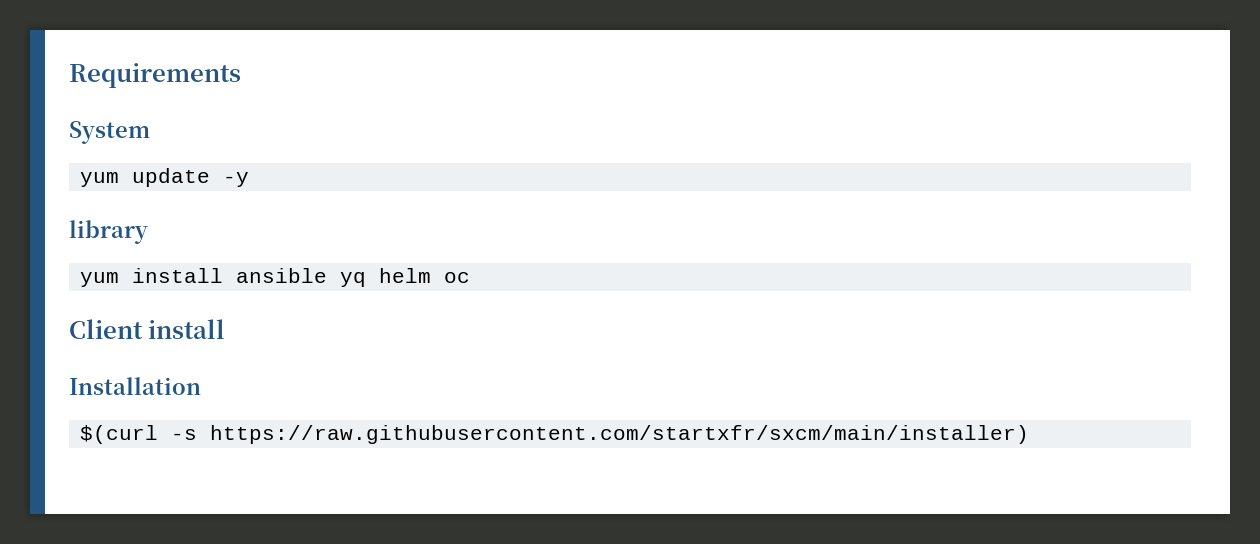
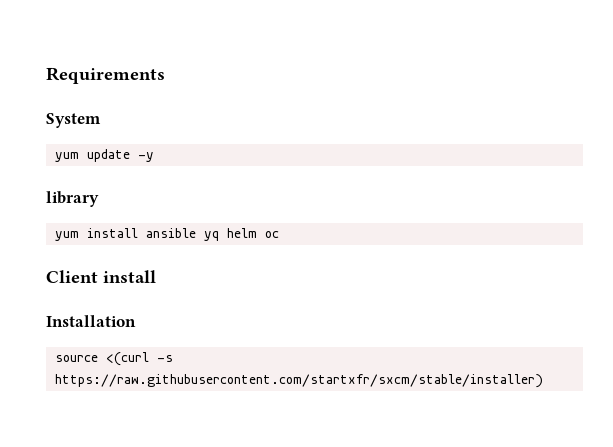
[80,425,1030,444] $(curl -s https://raw.githubusercontent.com/startxfr/sxcm/main/installer) -> [54,352,173,366] [54,374,543,388] source <(curl -s https://raw.githubusercontent.com/startxfr/sxcm/stable/installer)

